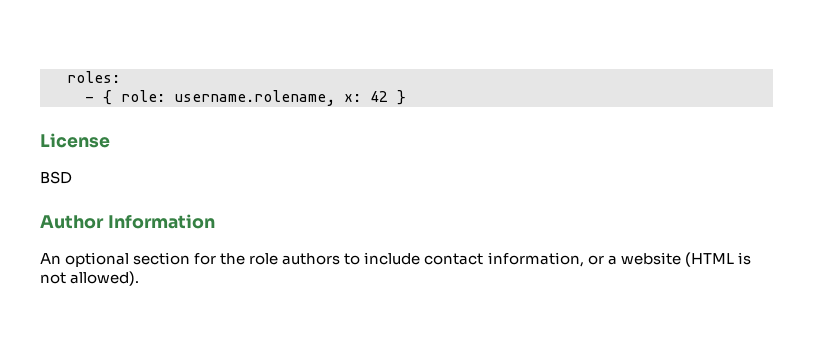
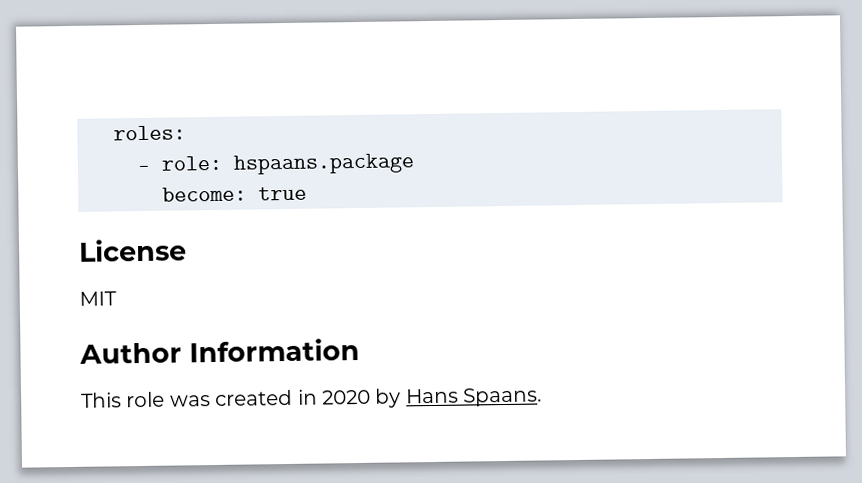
[103,90,406,106] { role: username.rolename, x: 42 } -> [161,153,415,175] [162,186,307,202] role: hspaans.package // become: true
[40,171,72,184] BSD -> [79,291,117,306] MIT
[40,252,751,267] [40,271,140,286] An optional section for the role authors to include contact information, or a website (HTML is not allowed). -> [81,387,543,408] This role was created in 2020 by Hans Spaans.

